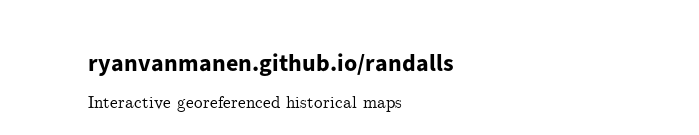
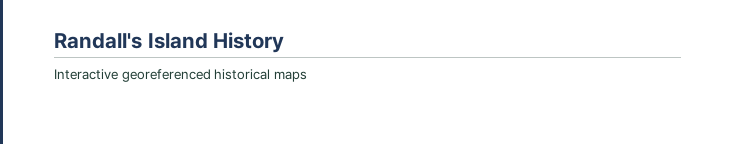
[88,53,454,76] ryanvanmanen.github.io/randalls -> [54,32,285,53] Randall's Island History

